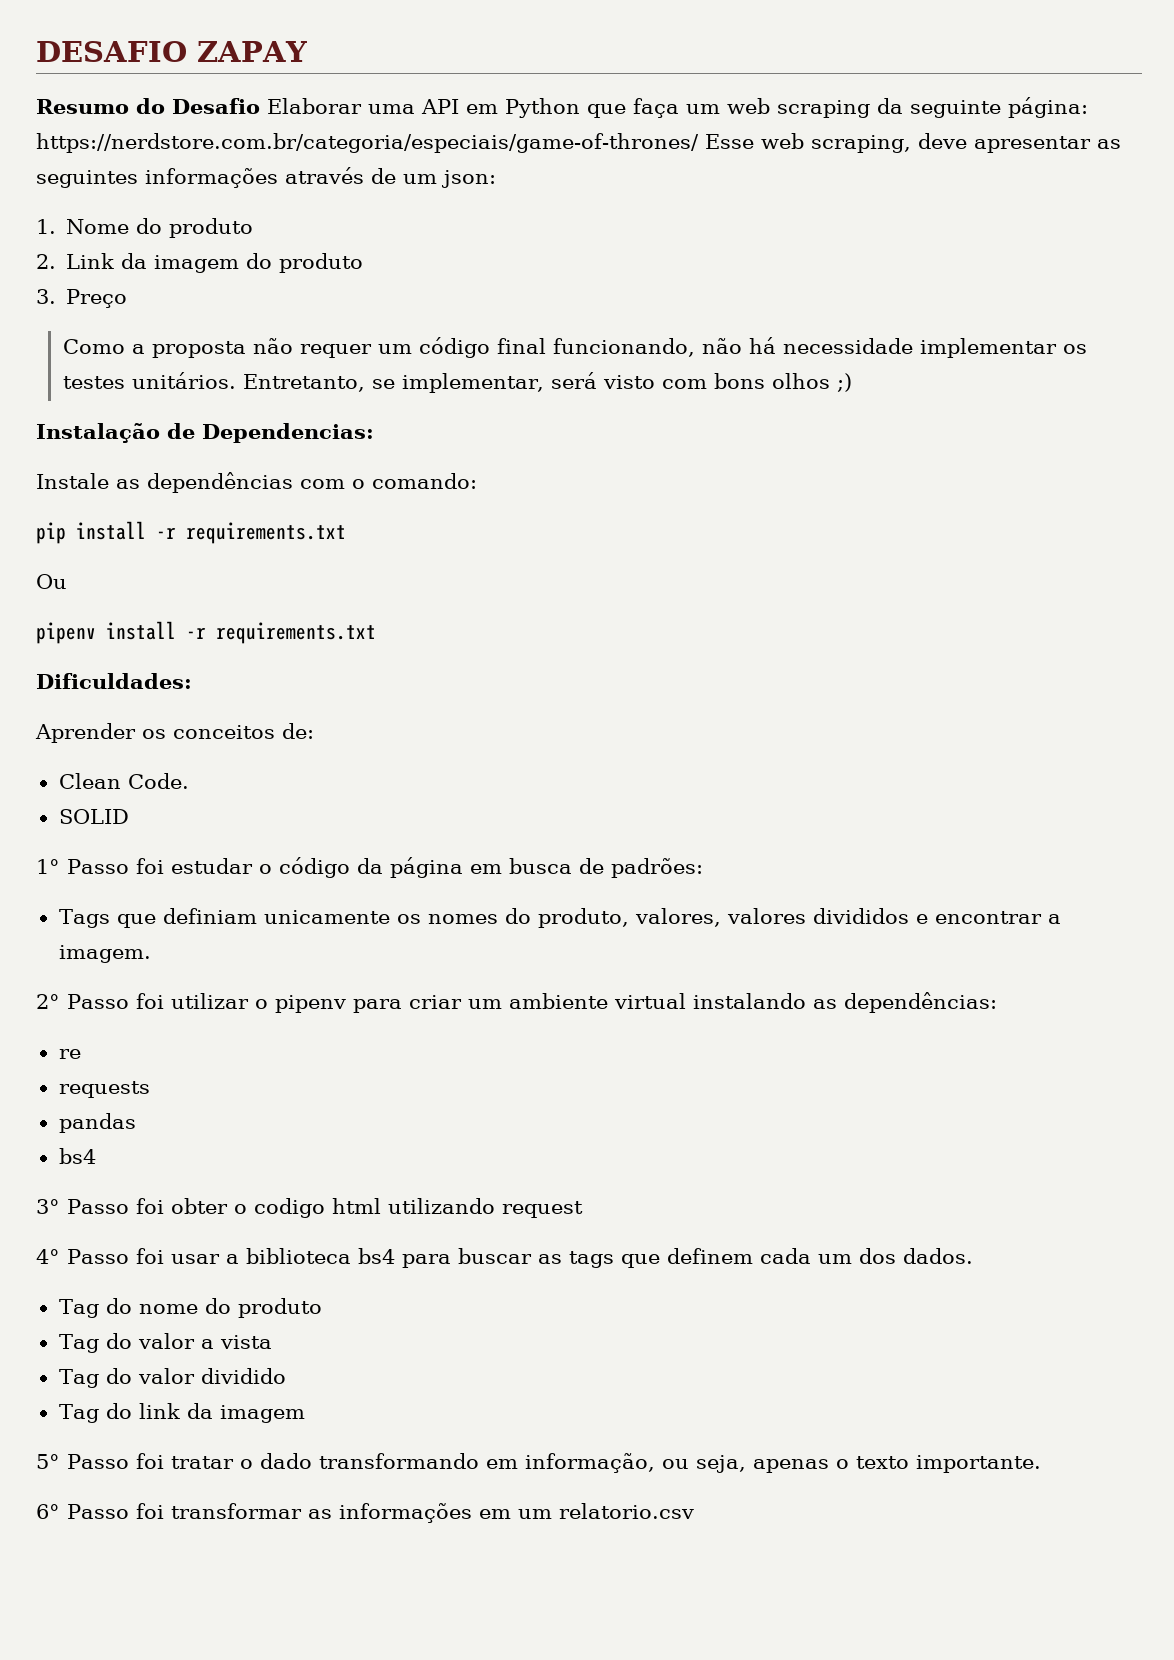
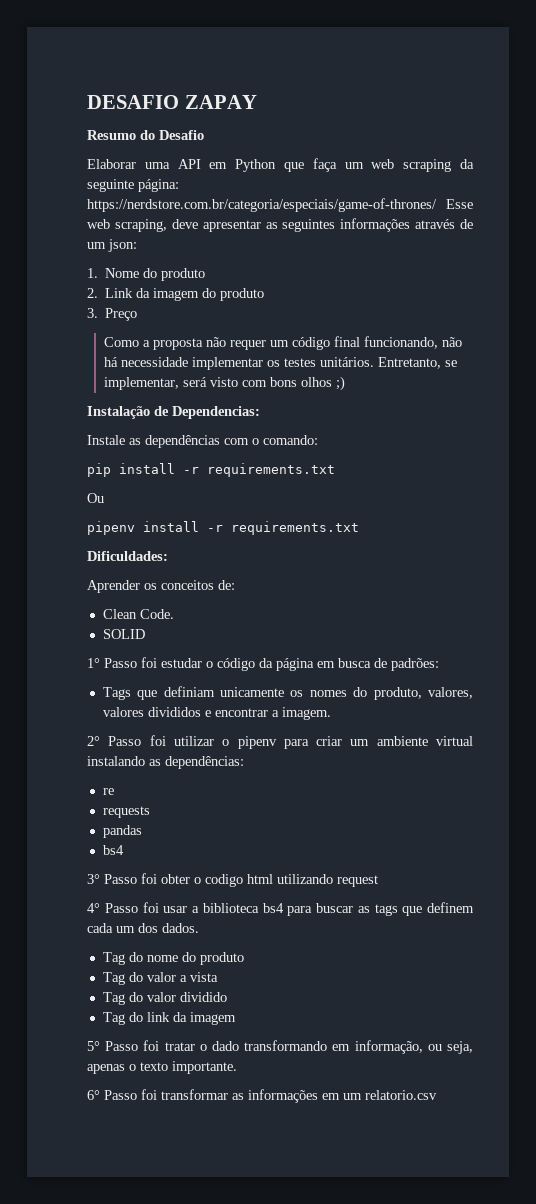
(260, 106) none -> (204, 135) //

